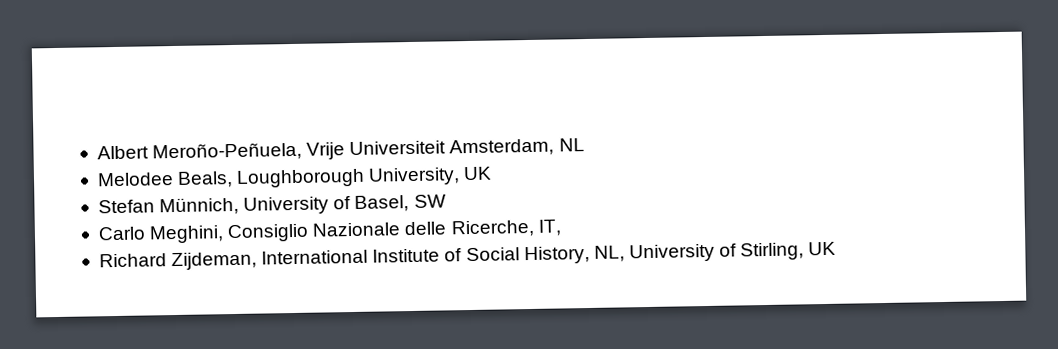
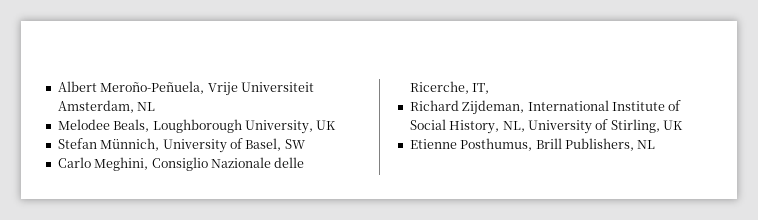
(837, 248) none -> [409,138,656,151] // Etienne Posthumus, Brill Publishers, NL

